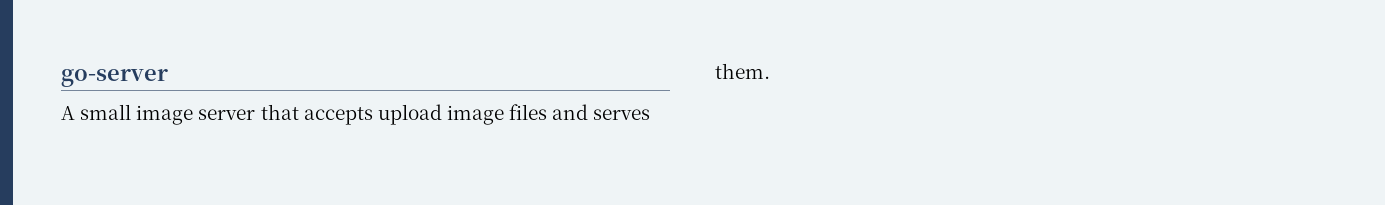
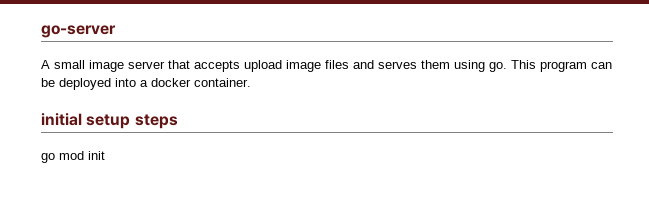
[715,63,770,79] them. -> [421,60,612,72] [41,78,251,90] [41,113,178,129] [41,151,105,163] them using go. This program can be deployed into a docker container. // initial setup steps // go mod init

